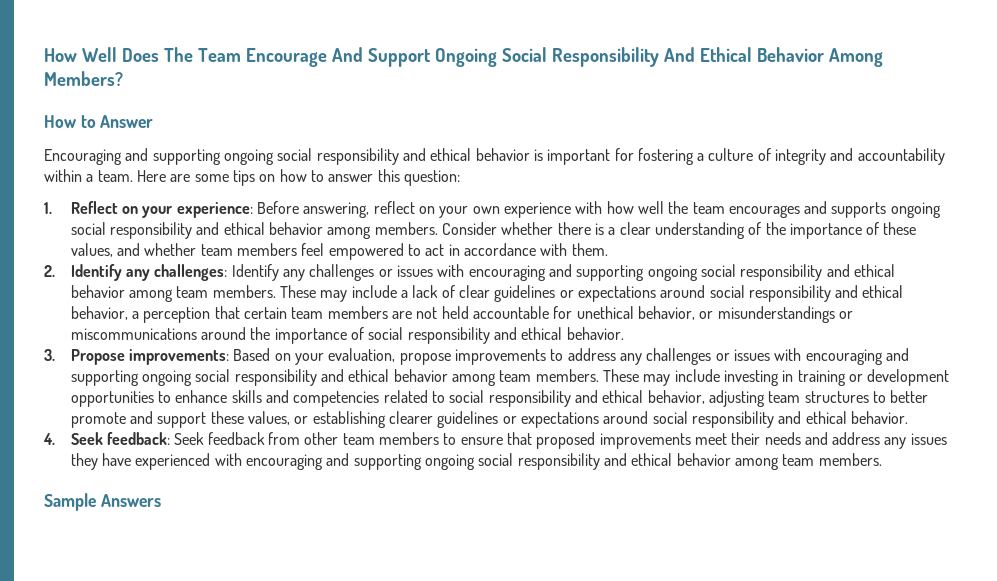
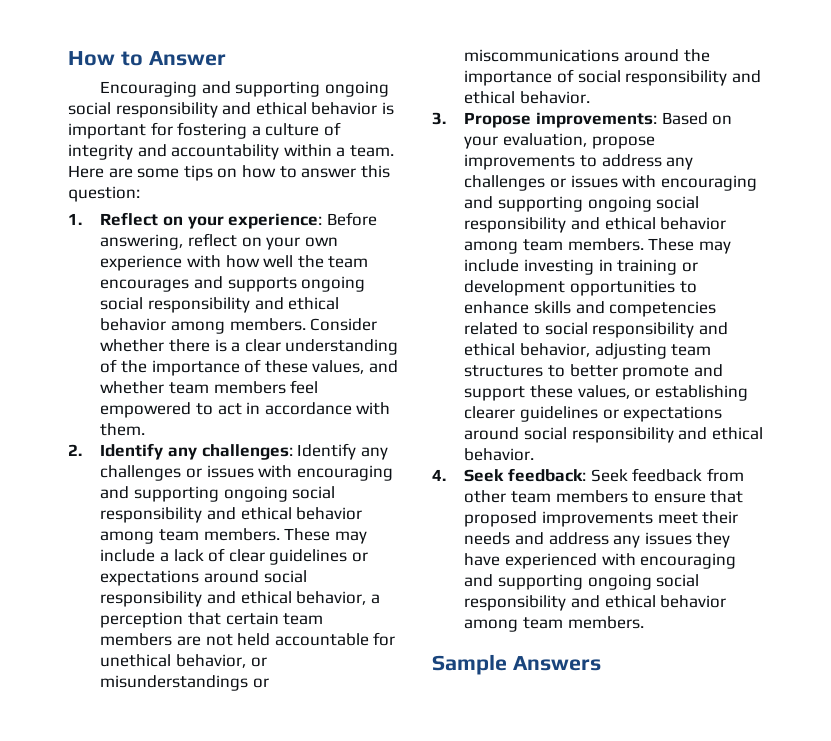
[44,47,883,67] [44,71,123,86] [44,115,76,128] How Well Does The Team Encourage And Support Ongoing Social Responsibility And Ethical Behavior Among Members? // How -> [68,51,115,66] How

